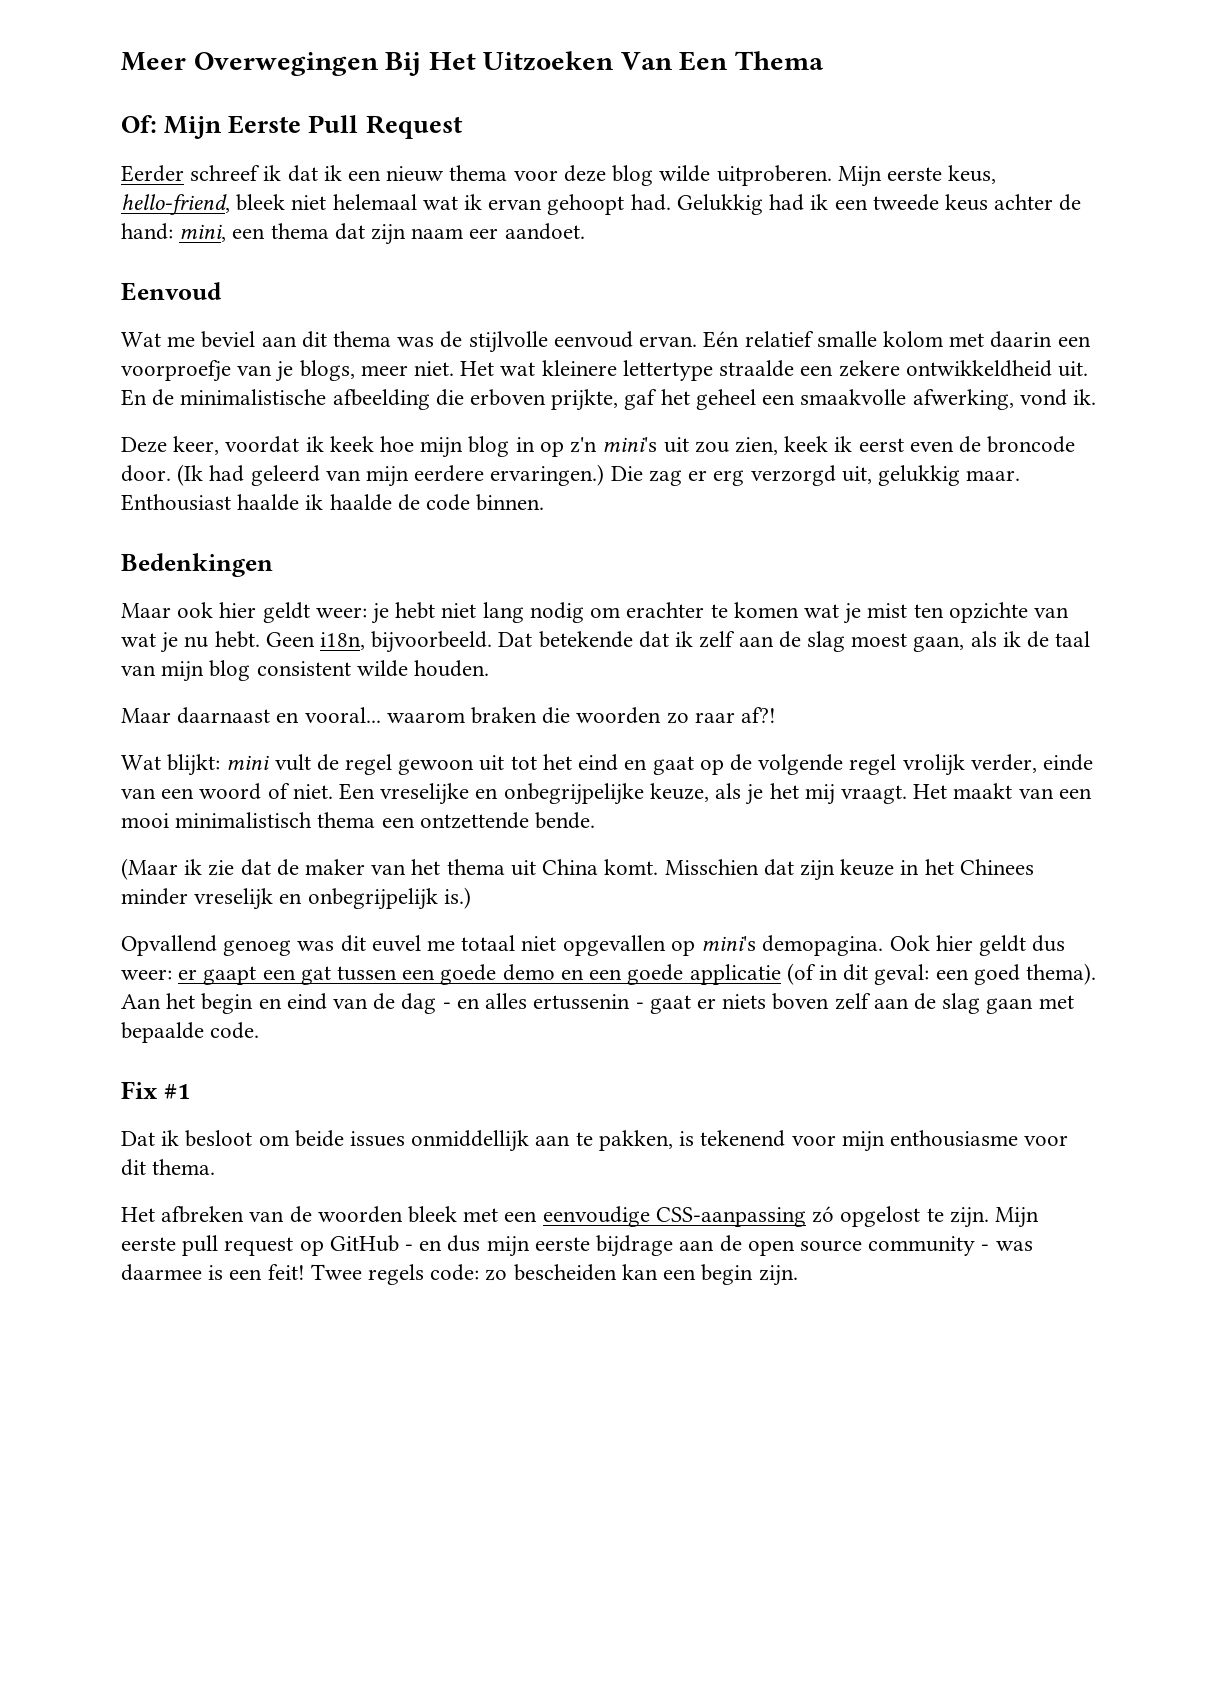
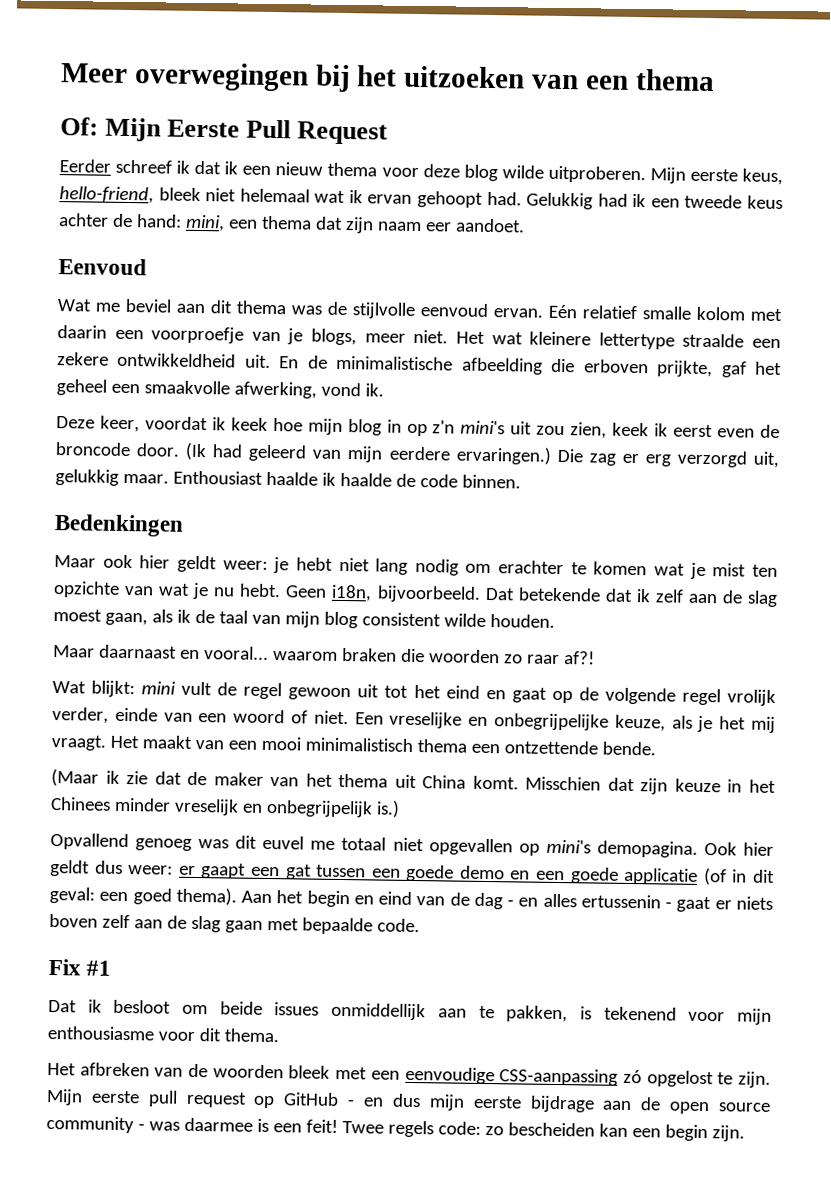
[193,51,824,76] Overwegingen Bij Het Uitzoeken Van Een Thema -> [133,62,715,93] overwegingen bij het uitzoeken van een thema

